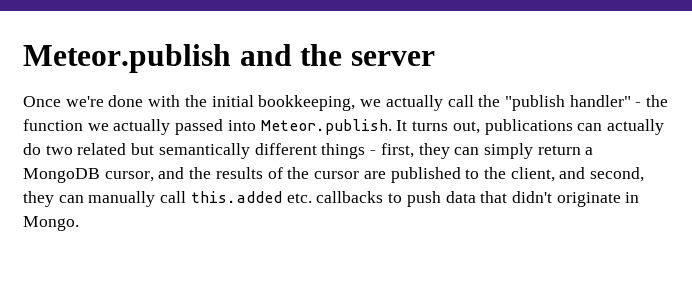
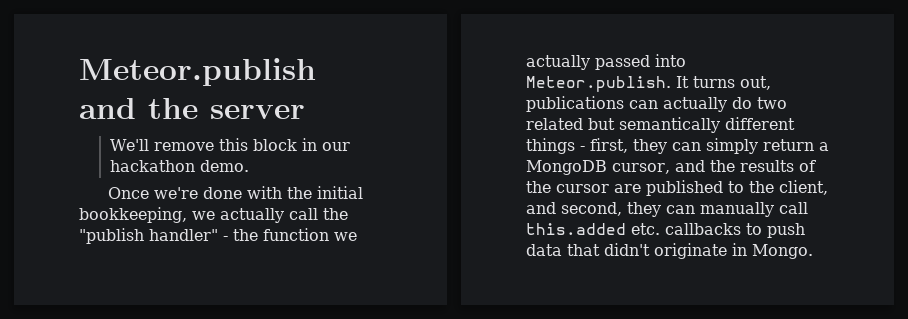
(435, 58) none -> [109,138,350,151] [109,160,249,172] // We'll remove this block in our hackathon demo.

